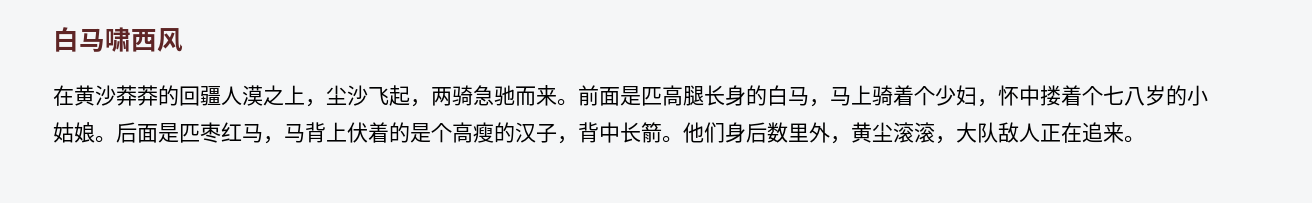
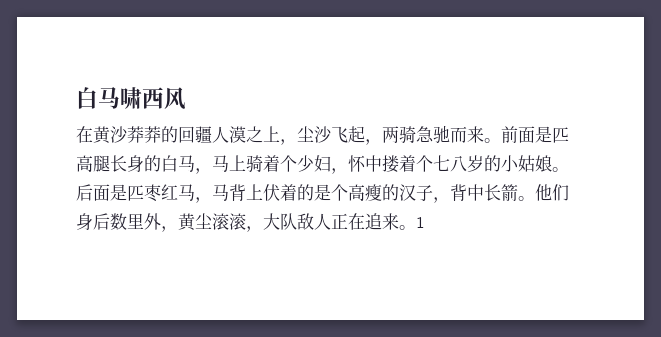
(1145, 139) none -> [416,217,425,228] 1

